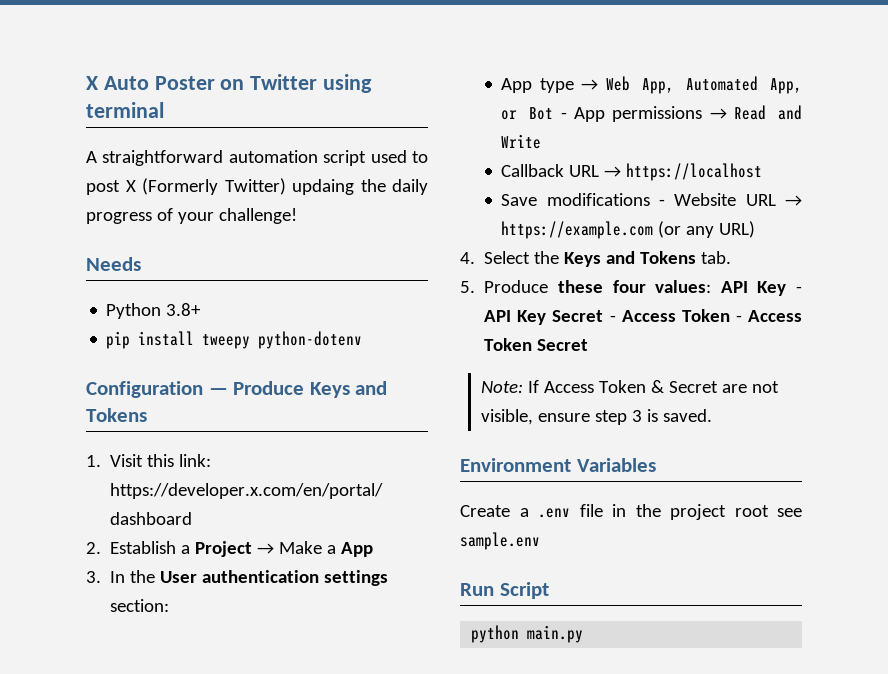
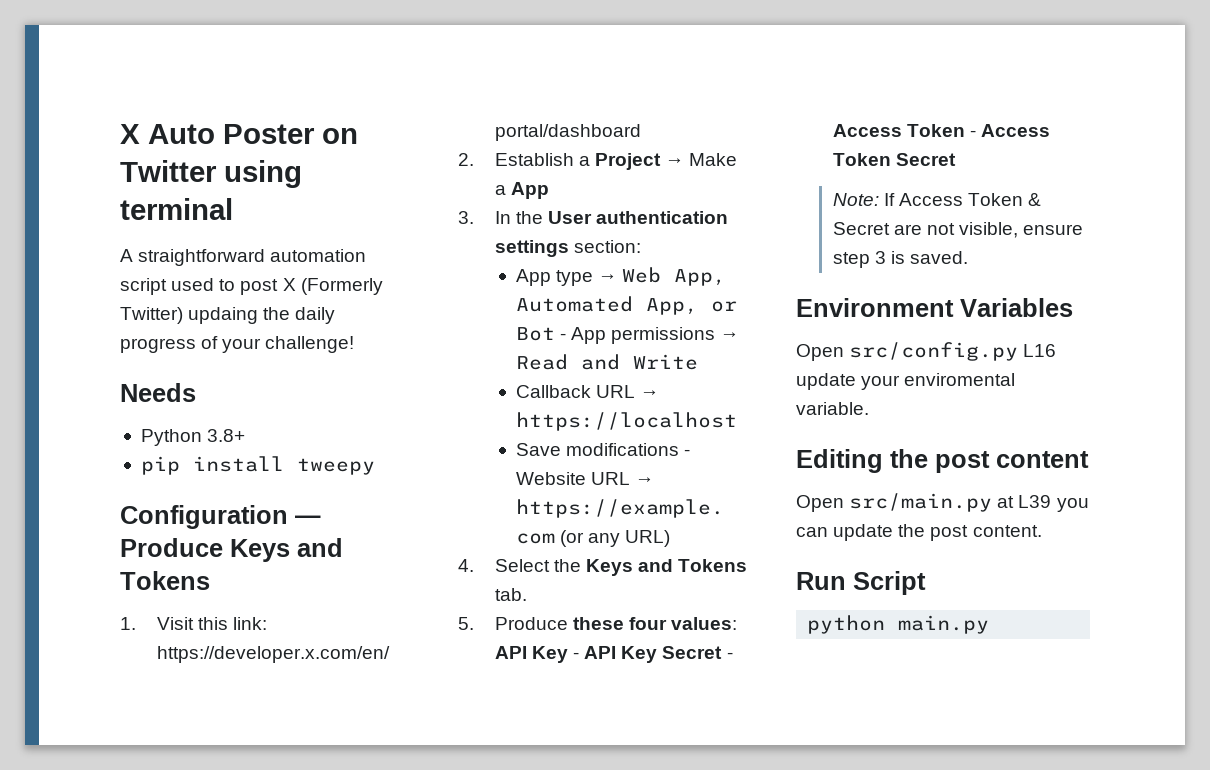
[258,331,363,349] python-dotenv -> (375, 466) none
[460,504,802,520] [460,532,540,550] Create a .env file in the project root see sample.env -> [796,342,1057,361] [796,373,1016,390] [796,402,869,415] [796,449,1089,473] [796,493,1089,512] [796,524,1042,541] Open src/config.py L16 update your enviromental variable. // Editing the post content // Open src/main.py at L39 you can update the post content.

